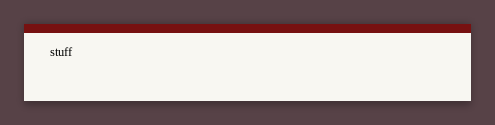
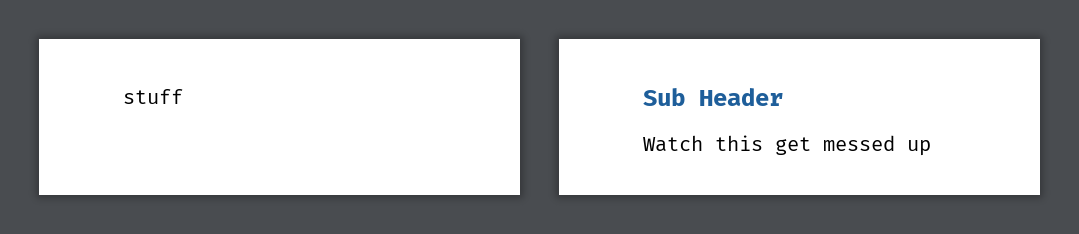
(73, 51) none -> [643,88,783,106] [643,135,931,156] // Sub Header // Watch this get messed up

